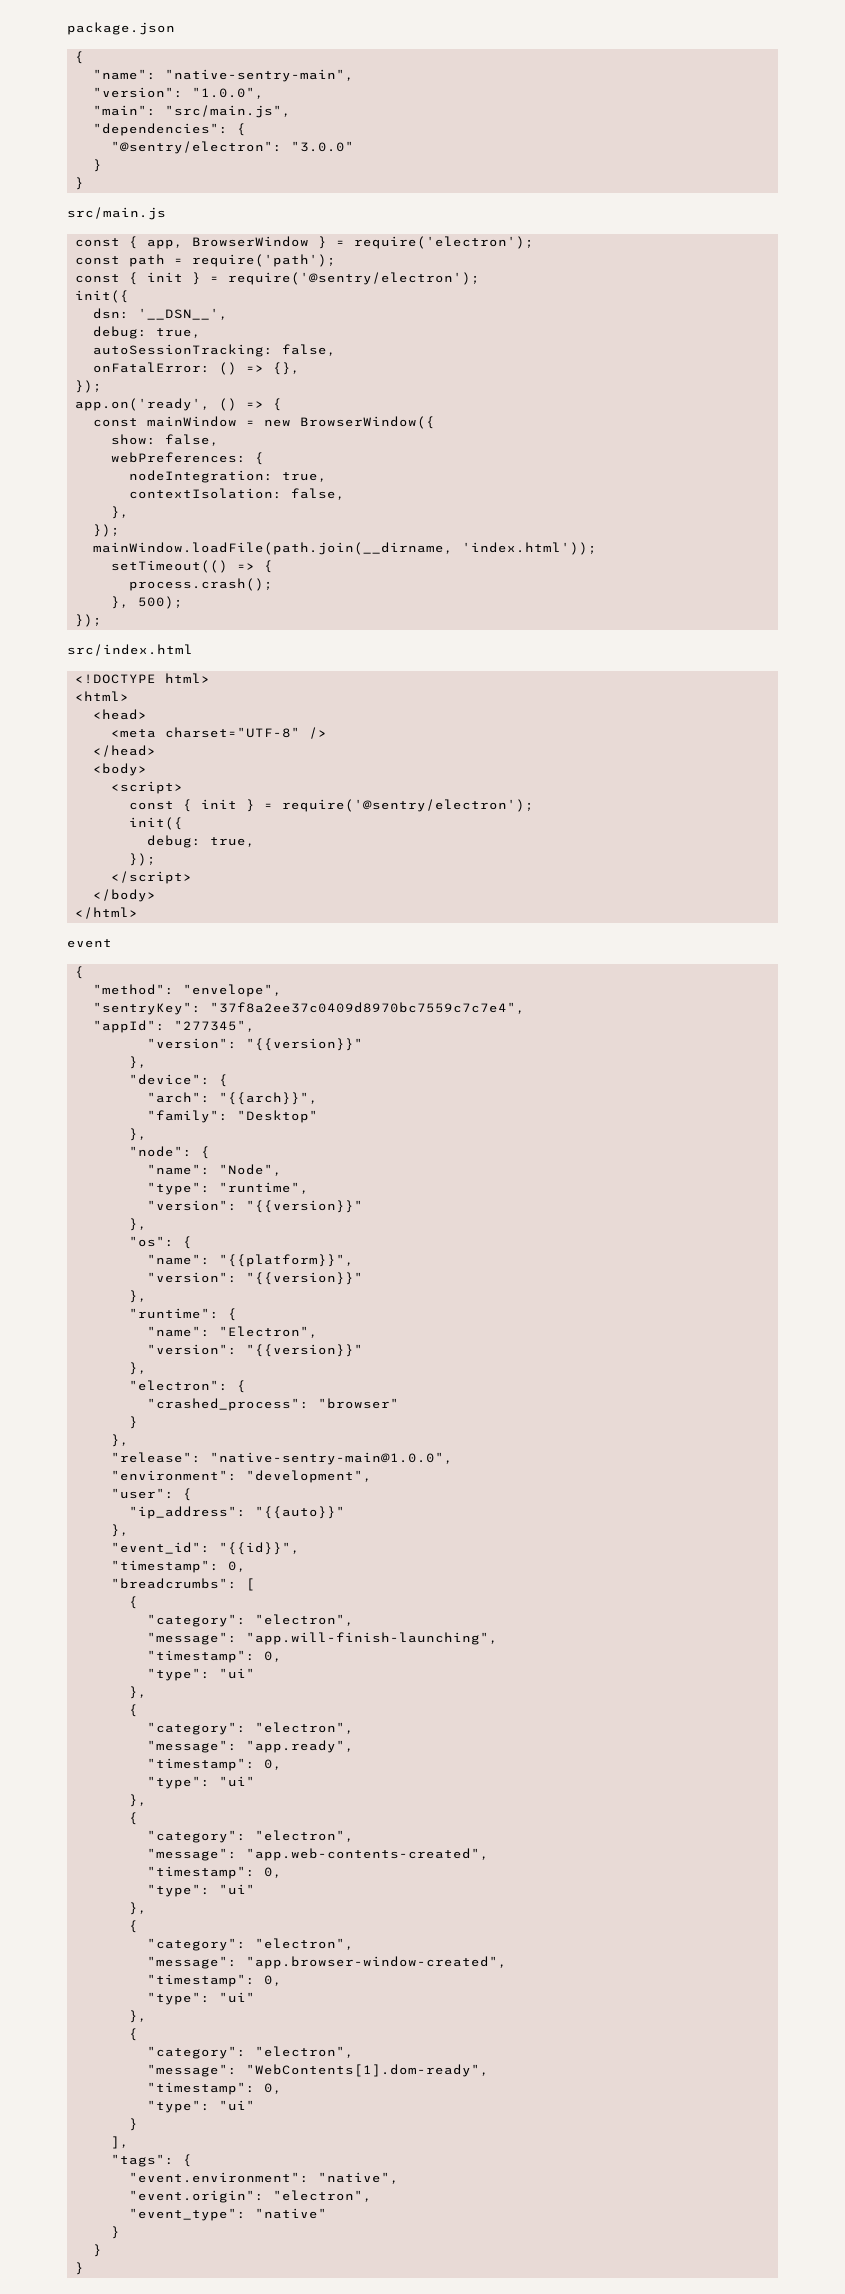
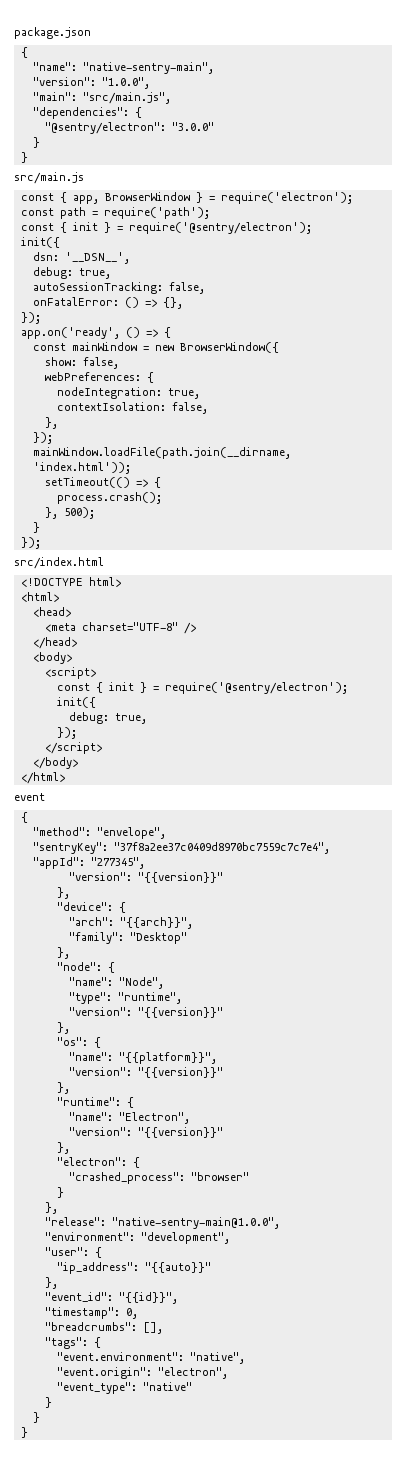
(183, 602) none -> [32,522,40,533] // }
[245,1578,255,1591] [128,1596,138,1609] [146,1614,354,1627] [146,1632,498,1645] [146,1650,282,1663] [146,1668,255,1681] [128,1686,147,1699] [128,1704,138,1717] [146,1722,354,1735] [146,1740,354,1753] [146,1758,282,1771] [146,1776,255,1789] [128,1794,147,1807] [128,1812,138,1825] [146,1830,354,1843] [146,1848,489,1861] [146,1866,282,1879] [146,1884,255,1897] [128,1902,147,1915] [128,1920,138,1933] [146,1938,354,1951] [146,1956,507,1969] [146,1974,282,1987] [146,1992,255,2005] [128,2010,147,2023] [128,2028,138,2041] [146,2046,354,2059] [146,2064,489,2077] [146,2082,282,2095] [146,2100,255,2113] [128,2118,138,2131] [110,2136,129,2149] [ // { // "category": "electron", // "message": "app.will-finish-launching", // "timestamp": 0, // "type": "ui" // }, // { // "category": "electron", // "message": "app.ready", // "timestamp": 0, // "type": "ui" // }, // { // "category": "electron", // "message": "app.web-contents-created", // "timestamp": 0, // "type": "ui" // }, // { // "category": "electron", // "message": "app.browser-window-created", // "timestamp": 0, // "type": "ui" // }, // { // "category": "electron", // "message": "WebContents[1].dom-ready", // "timestamp": 0, // "type": "ui" // } // ], -> [142,1322,163,1334] [],

